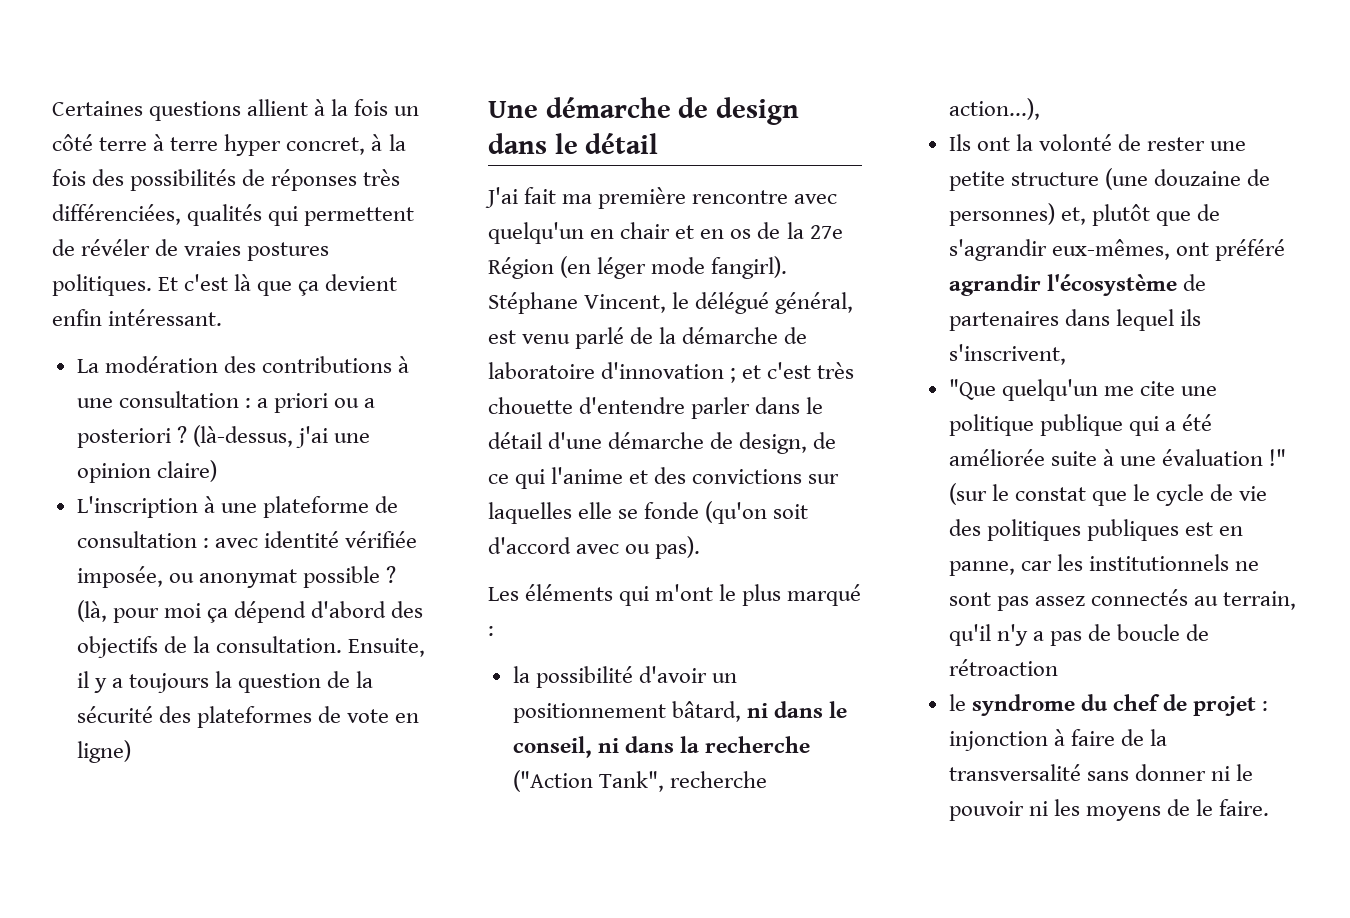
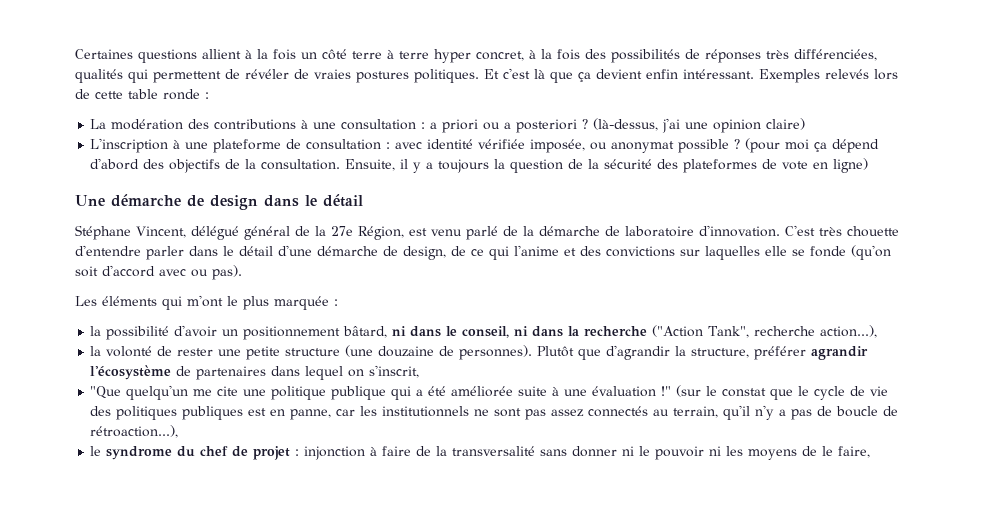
(223, 317) none -> [759,69,898,83] [75,89,209,100] Exemples relevés lors de cette table ronde :
[76,600,159,623] (là, pour -> [745,138,781,153] (pour
[485,187,838,209] [488,222,843,244] [488,256,788,279] [488,292,854,314] J'ai fait ma première rencontre avec quelqu'un en chair et en os de la 27e Région (en léger mode fangirl). Stéphane Vincent, le délégué général, -> [75,225,404,240] Stéphane Vincent, délégué général de la 27e Région,
[601,362,812,383] d'innovation ; et c'est -> [699,225,815,237] d'innovation. C'est
[787,584,862,606] marqué -> [274,296,329,310] marquée
[948,134,1010,151] Ils ont -> (878, 331) none
[948,203,1221,226] [948,239,1285,261] personnes) et, plutôt que de s'agrandir eux-mêmes, ont préféré -> [459,345,807,360] personnes). Plutôt que d'agrandir la structure, préférer
[1179,309,1201,326] [948,344,1066,365] ils s'inscrivent, -> [348,365,420,378] on s'inscrit,
[948,659,1058,676] rétroaction -> [90,425,179,438] rétroaction...),
[1219,799,1270,816] faire. -> [838,446,871,458] faire,

